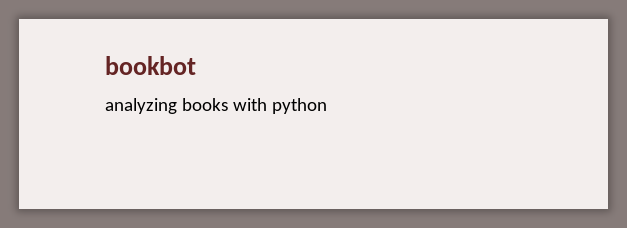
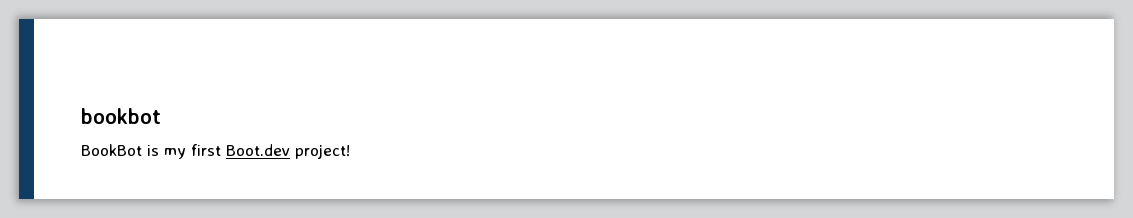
[105,98,327,114] analyzing books with python -> [81,144,350,159] BookBot is my first Boot.dev project!

